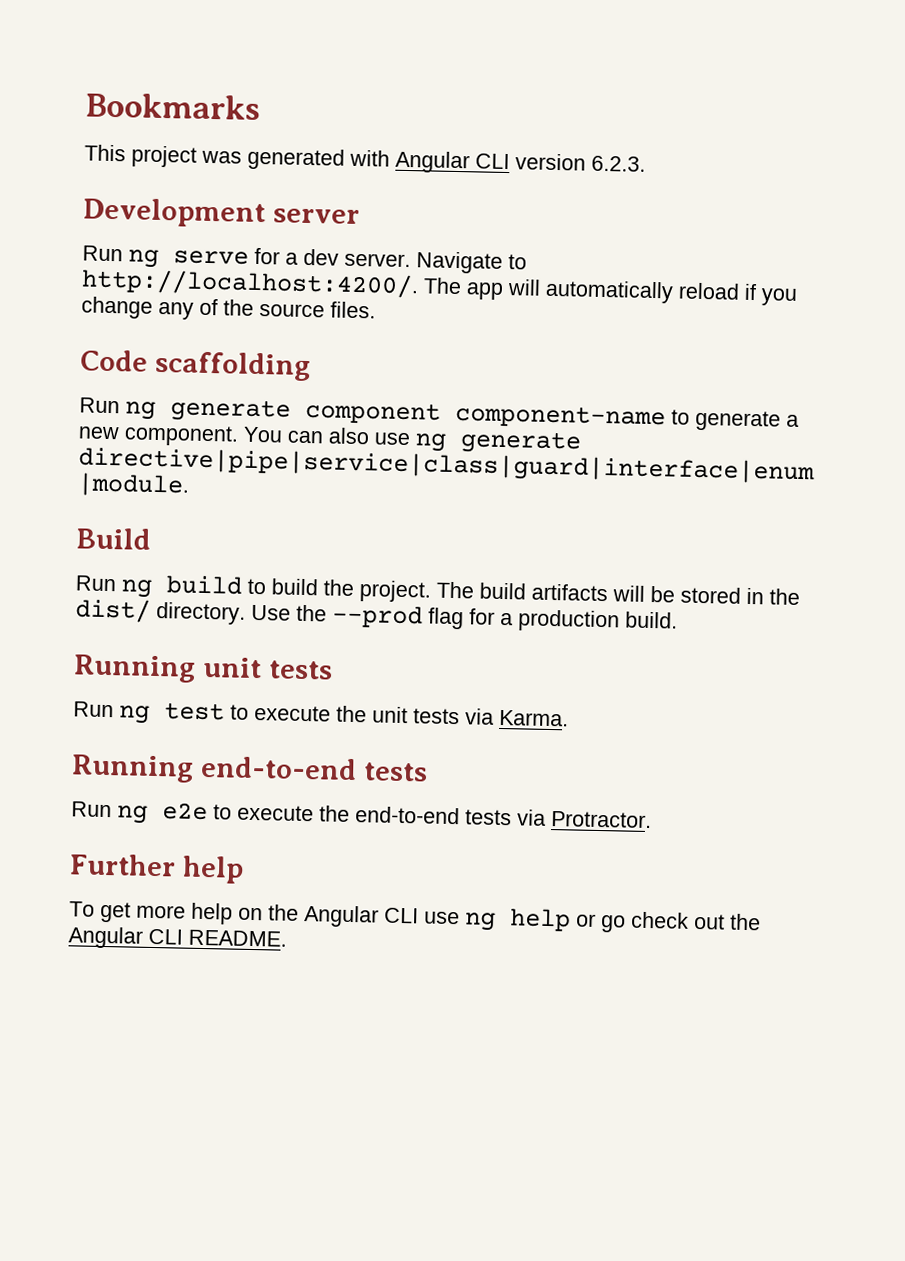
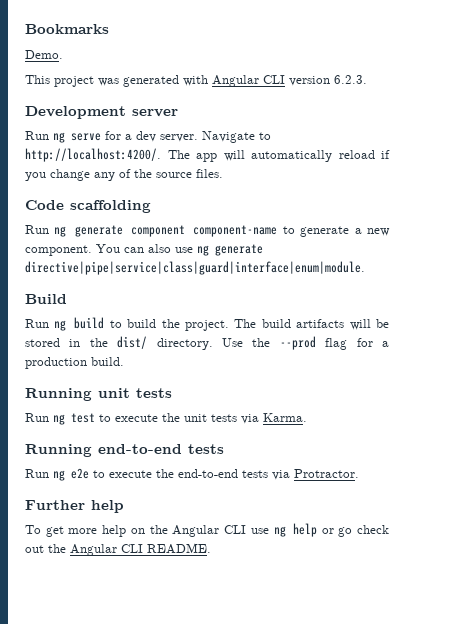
(260, 106) none -> [25,50,63,59] // Demo.

